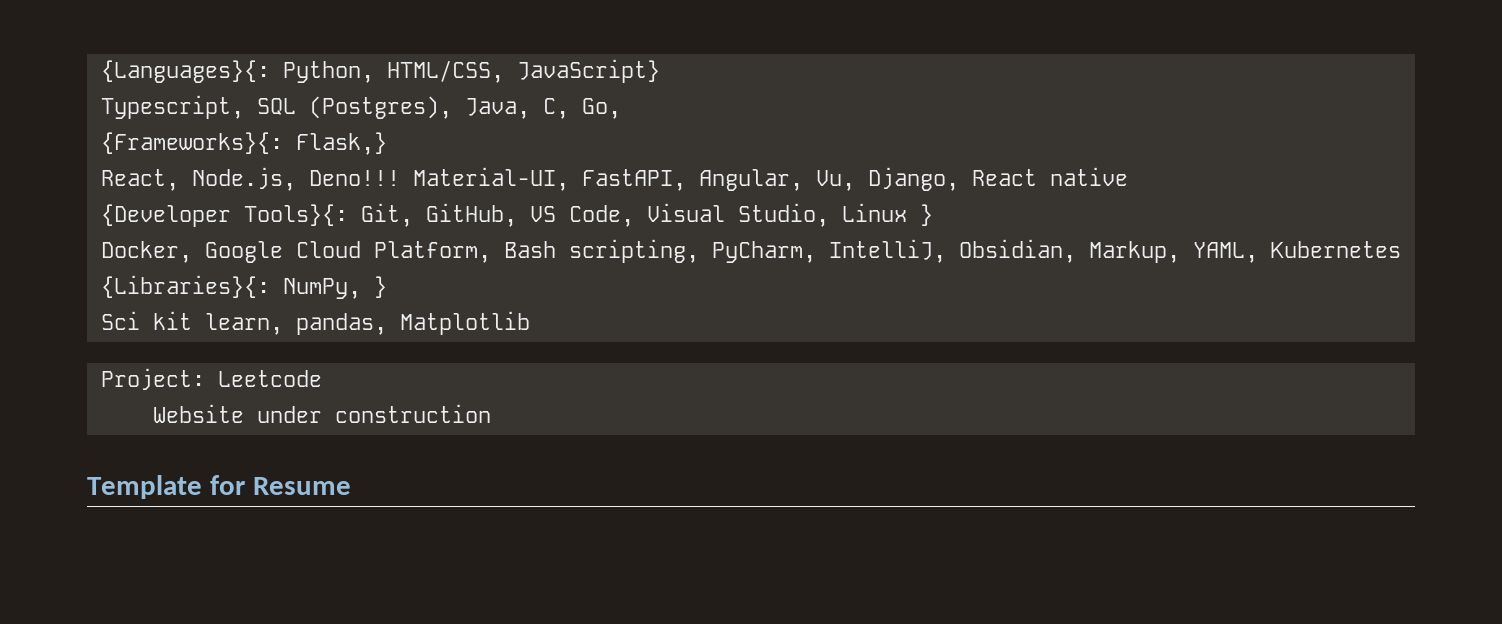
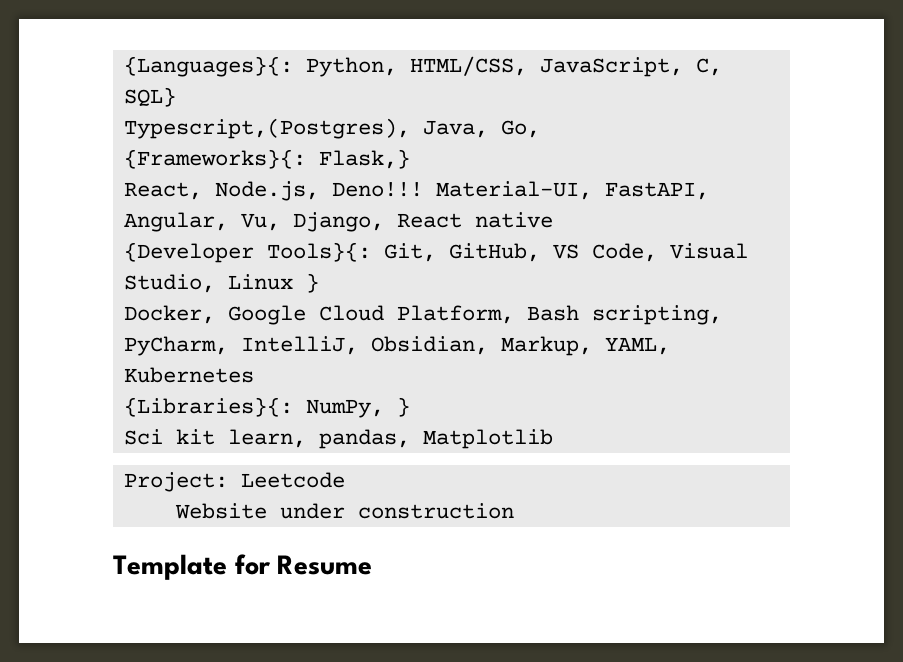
[516,59,660,83] [100,95,569,119] JavaScript} // Typescript, SQL (Postgres), Java, C, -> [539,57,722,77] [123,87,176,107] [123,118,488,139] JavaScript, C, SQL} // Typescript,(Postgres), Java,

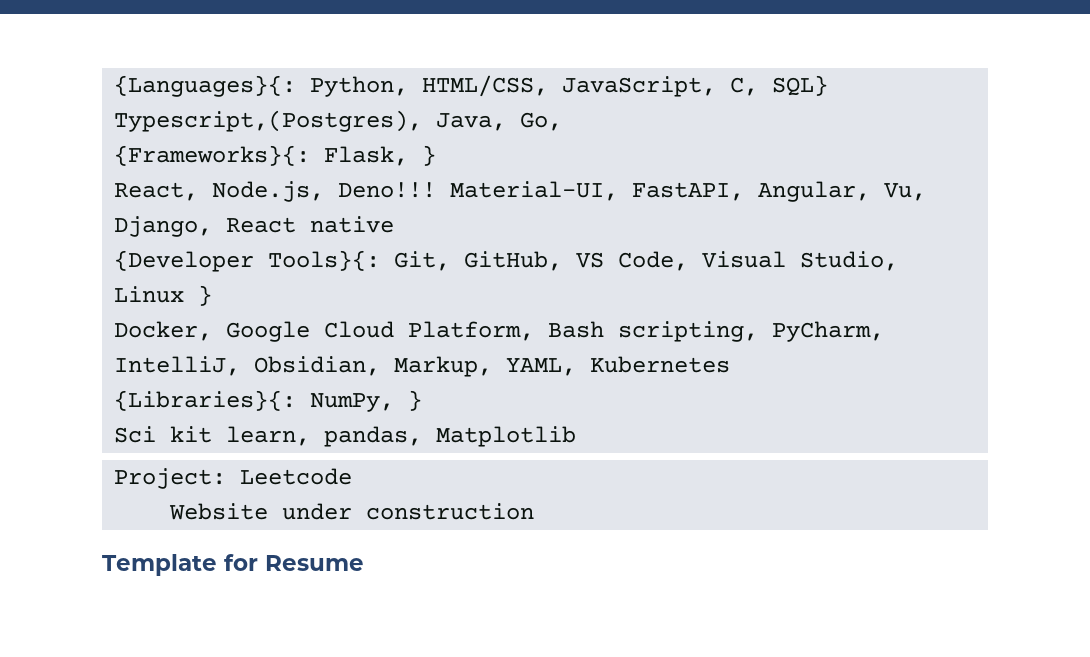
[318,149,410,169] Flask,} -> [324,145,436,166] Flask, }

